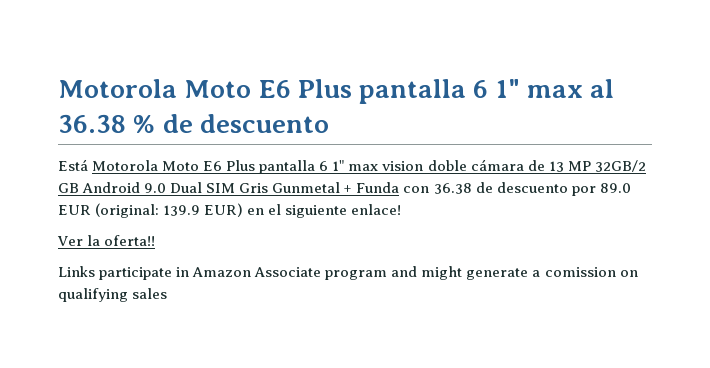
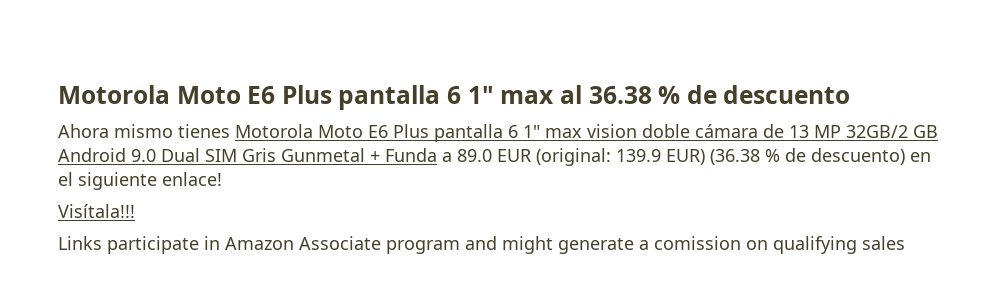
[58,159,88,171] Está -> [58,124,230,138] Ahora mismo tienes
[403,182,596,196] con 36.38 de descuento por -> [442,152,452,162] a
(244, 210) none -> [710,148,905,165] (36.38 % de descuento)
[57,235,156,246] Ver la oferta!! -> [58,204,135,218] Visítala!!!

